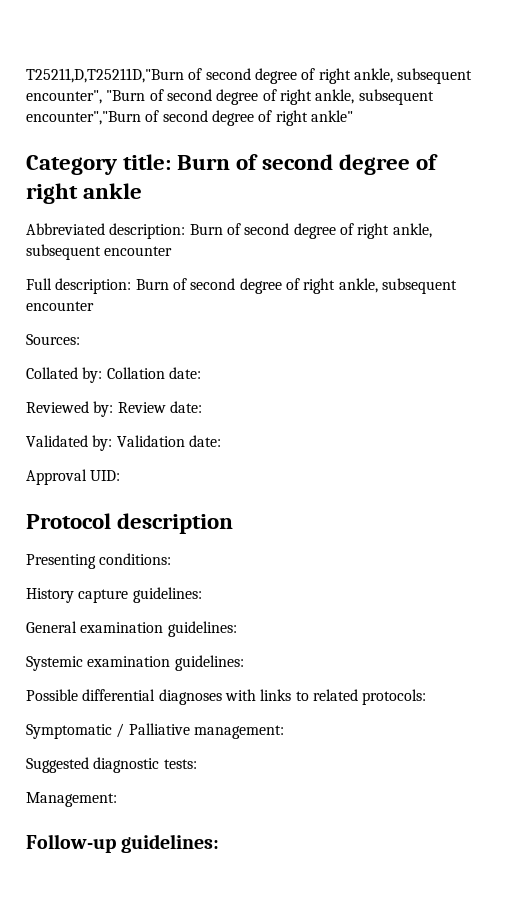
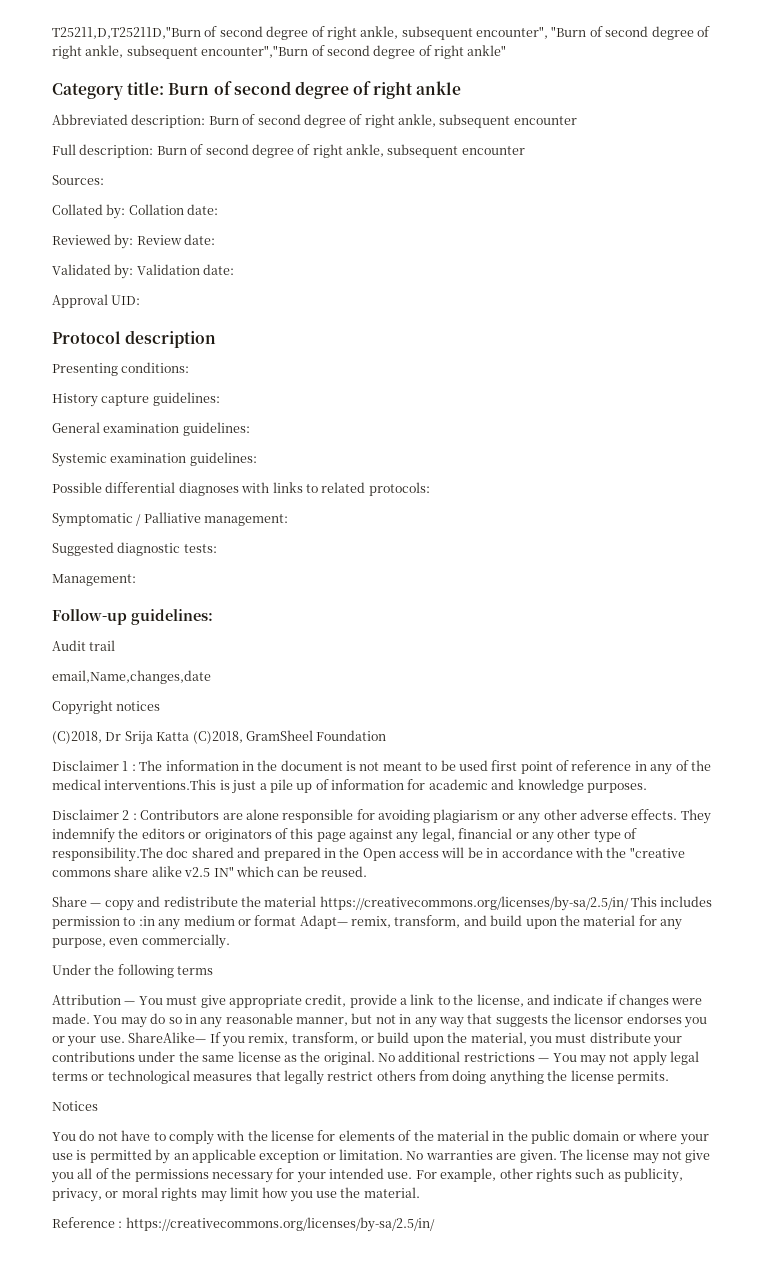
(220, 843) none -> [52,640,116,651] [52,670,211,684] [52,700,161,715] [52,730,387,745] [52,760,711,775] [52,779,647,794] [52,809,711,824] [52,828,637,843] [52,847,685,862] [52,866,367,877] [52,896,713,911] [52,915,682,930] [52,934,230,949] [52,964,214,978] [52,994,703,1008] [52,1013,708,1028] [52,1032,682,1047] [52,1051,699,1066] [52,1070,669,1085] [52,1101,98,1111] [52,1130,709,1145] [52,1149,711,1164] [51,1168,683,1183] [52,1187,420,1202] [52,1217,435,1232] // Audit trail // email,Name,changes,date // Copyright notices // (C)2018, Dr Srija Katta (C)2018, GramSheel Foundation // Disclaimer 1 : The information in the document is not meant to be used first point of reference in any of the medical interventions.This is just a pile up of information for academic and knowledge purposes. // Disclaimer 2 : Contributors are alone responsible for avoiding plagiarism or any other adverse effects. They indemnify the editors or originators of this page against any legal, financial or any other type of responsibility.The doc shared and prepared in the Open access will be in accordance with the "creative commons share alike v2.5 IN" which can be reused. // Share — copy and redistribute the material https://creativecommons.org/licenses/by-sa/2.5/in/ This includes permission to :in any medium or format Adapt— remix, transform, and build upon the material for any purpose, even commercially. // Under the following terms // Attribution — You must give appropriate credit, provide a link to the license, and indicate if changes were made. You may do so in any reasonable manner, but not in any way that suggests the licensor endorses you or your use. ShareAlike— If you remix, transform, or build upon the material, you must distribute your contributions under the same license as the original. No additional restrictions — You may not apply legal terms or technological measures that legally restrict others from doing anything the license permits. // Notices // You do not have to comply with the license for elements of the material in the public domain or where your use is permitted by an applicable exception or limitation. No warranties are given. The license may not give you all of the permissions necessary for your intended use. For example, other rights such as publicity, privacy, or moral rights may limit how you use the material. // Reference : https://creativecommons.org/licenses/by-sa/2.5/in/

